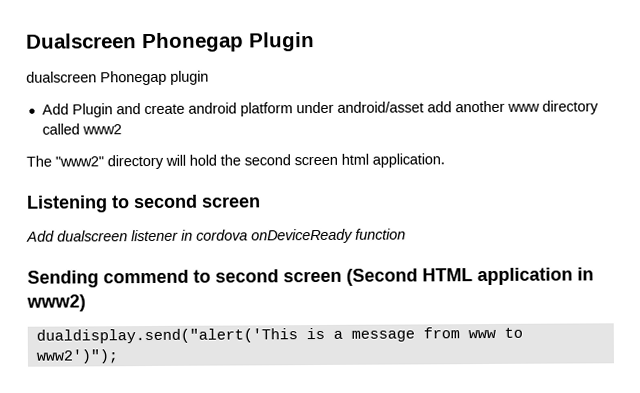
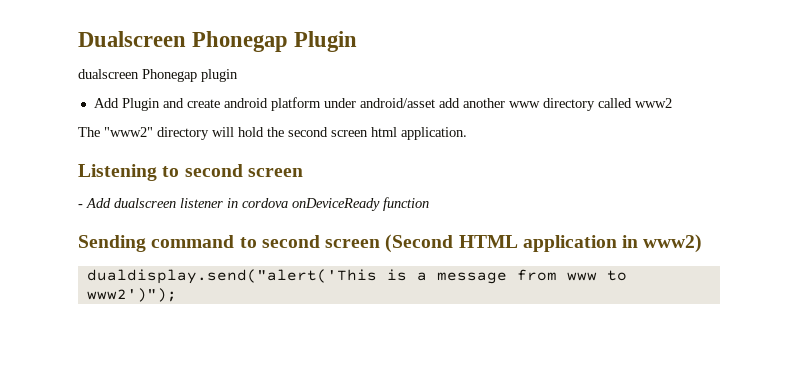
(261, 202) none -> [78,204,83,208] -
[103,269,189,284] commend -> [151,235,235,248] command

